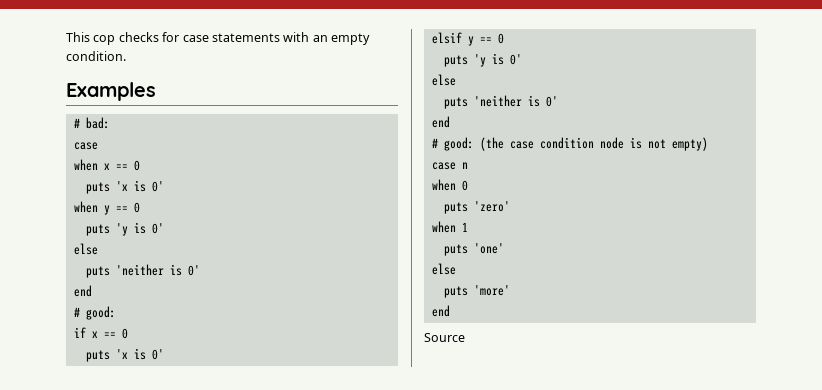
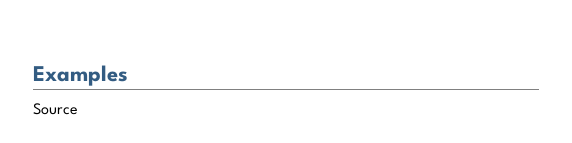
[66,32,370,45] [66,51,126,61] [66,82,156,101] [73,117,110,129] [73,142,98,150] [73,159,140,171] [85,180,164,194] [73,201,140,215] [85,222,164,236] [73,243,98,255] [85,264,200,278] [73,285,92,297] [73,306,116,320] [73,327,128,339] [85,348,164,362] [431,32,504,46] [443,53,522,67] [431,74,456,86] [443,95,558,109] [431,116,450,128] [431,137,708,151] [431,162,468,170] [431,179,468,191] [443,201,510,214] [431,221,468,233] [443,243,504,256] [431,263,456,275] [443,285,510,298] [431,305,450,317] This cop checks for case statements with an empty condition. // Examples // # bad: // case // when x == 0 // puts 'x is 0' // when y == 0 // puts 'y is 0' // else // puts 'neither is 0' // end // # good: // if x == 0 // puts 'x is 0' // elsif y == 0 // puts 'y is 0' // else // puts 'neither is 0' // end // # good: (the case condition node is not empty) // case n // when 0 // puts 'zero' // when 1 // puts 'one' // else // puts 'more' // end -> [33,65,128,86] Examples

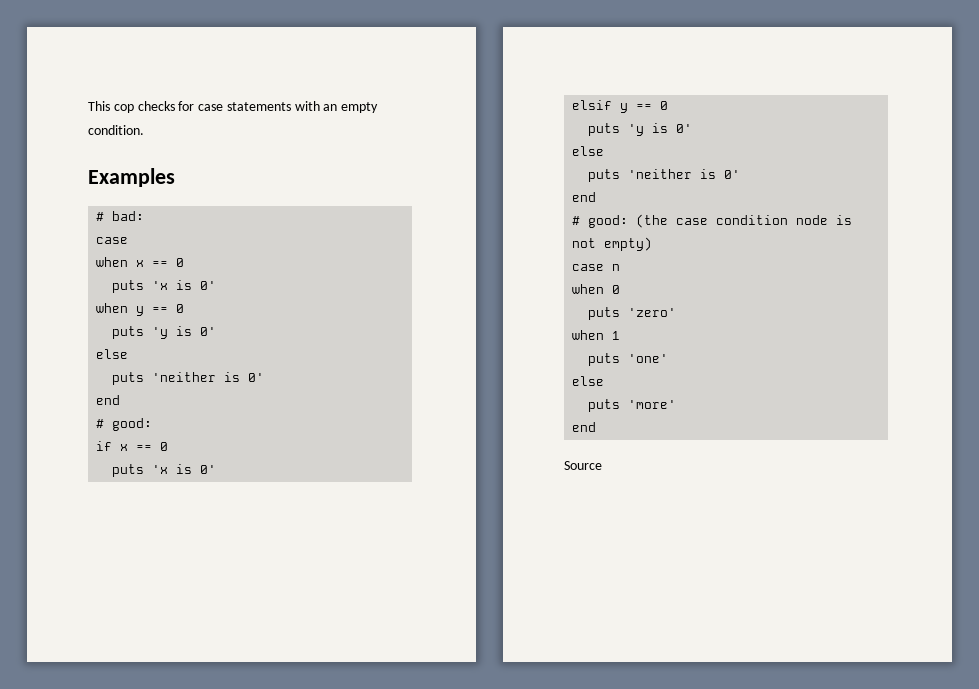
[33,65,128,86] Examples -> [88,101,379,113] [88,125,144,135] [88,168,175,187] [96,211,145,221] [96,237,129,244] [96,257,185,267] [112,280,217,293] [96,303,185,316] [112,326,217,339] [96,349,129,359] [112,372,265,385] [96,395,121,405] [96,418,153,431] [96,441,169,451] [112,464,217,477] [572,100,669,113] [588,123,693,136] [572,146,605,156] [588,169,741,182] [572,192,597,202] [572,214,853,228] [572,237,653,251] [572,264,621,271] [572,284,621,294] [588,307,677,320] [572,330,621,340] [588,353,669,366] [572,376,605,386] [588,399,677,412] [572,422,597,432] This cop checks for case statements with an empty condition. // Examples // # bad: // case // when x == 0 // puts 'x is 0' // when y == 0 // puts 'y is 0' // else // puts 'neither is 0' // end // # good: // if x == 0 // puts 'x is 0' // elsif y == 0 // puts 'y is 0' // else // puts 'neither is 0' // end // # good: (the case condition node is not empty) // case n // when 0 // puts 'zero' // when 1 // puts 'one' // else // puts 'more' // end

